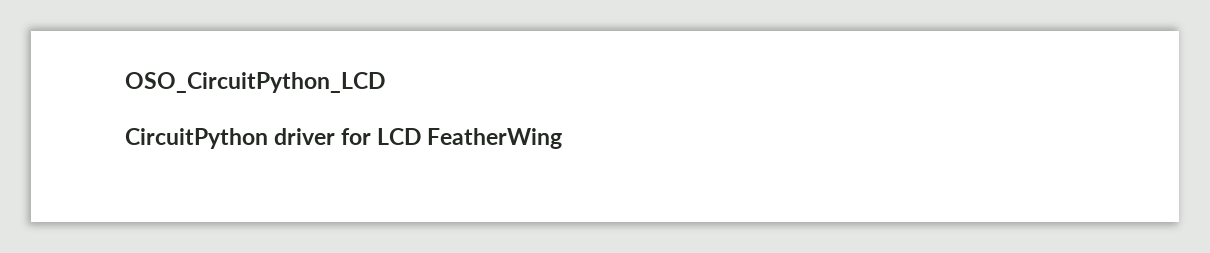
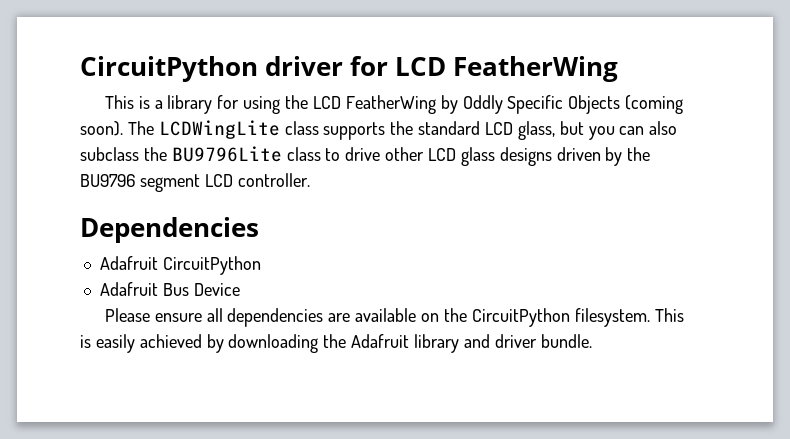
[125,72,385,93] OSO_CircuitPython_LCD // -> (80, 69) none
(563, 138) none -> [104,95,684,114] [80,120,678,140] [80,146,651,166] [80,173,310,192] [80,217,259,243] [99,256,261,275] [99,282,240,296] [104,308,684,327] [80,334,592,353] // This is a library for using the LCD FeatherWing by Oddly Specific Objects (coming soon). The LCDWingLite class supports the standard LCD glass, but you can also subclass the BU9796Lite class to drive other LCD glass designs driven by the BU9796 segment LCD controller. // Dependencies // Adafruit CircuitPython // Adafruit Bus Device // Please ensure all dependencies are available on the CircuitPython filesystem. This is easily achieved by downloading the Adafruit library and driver bundle.

